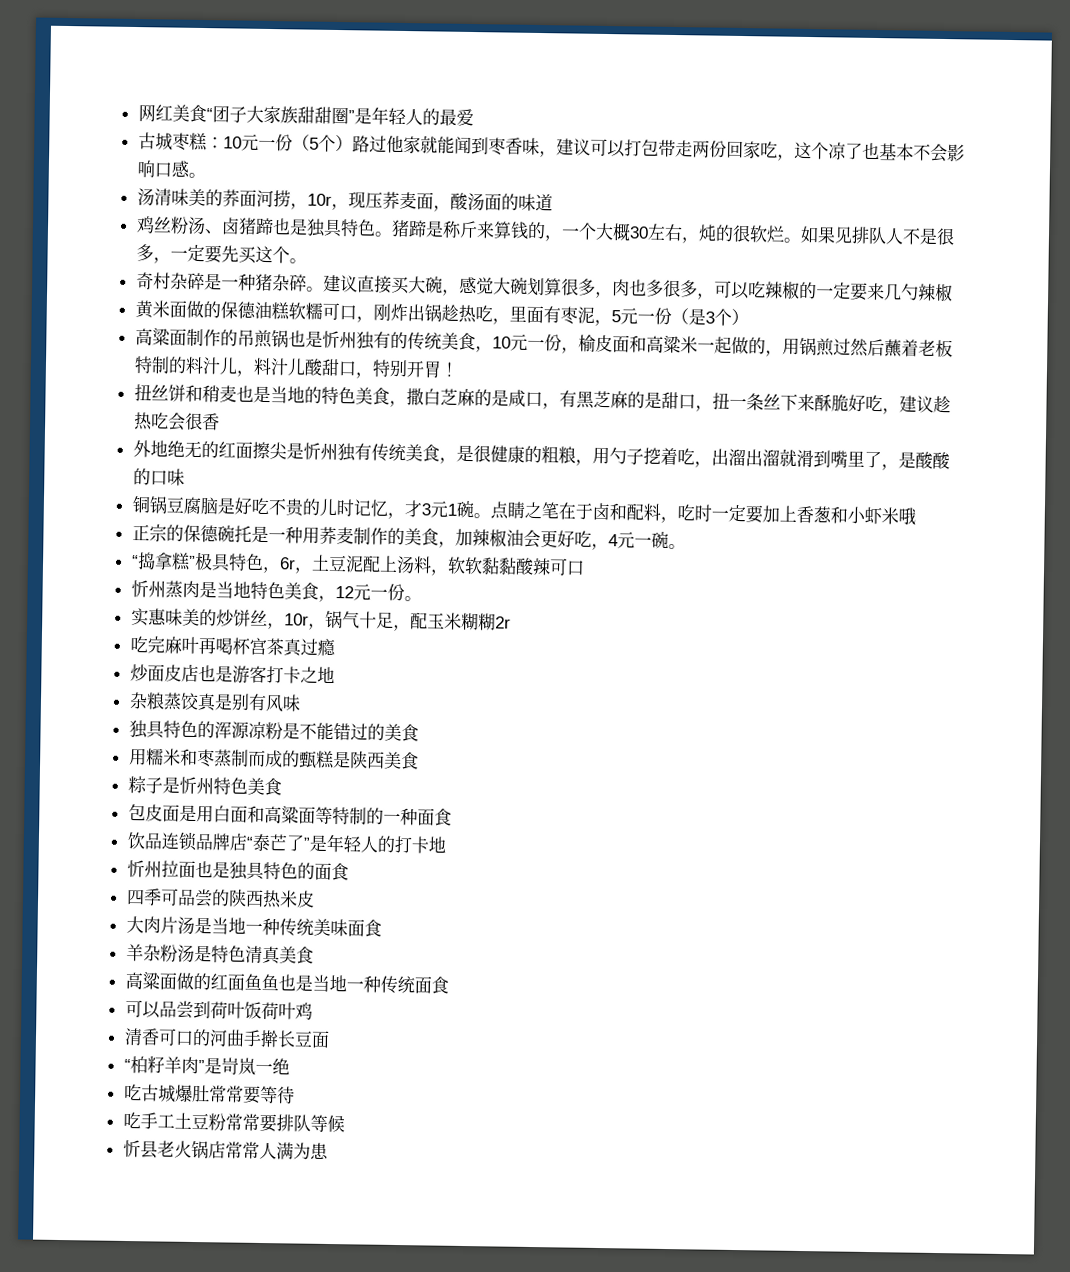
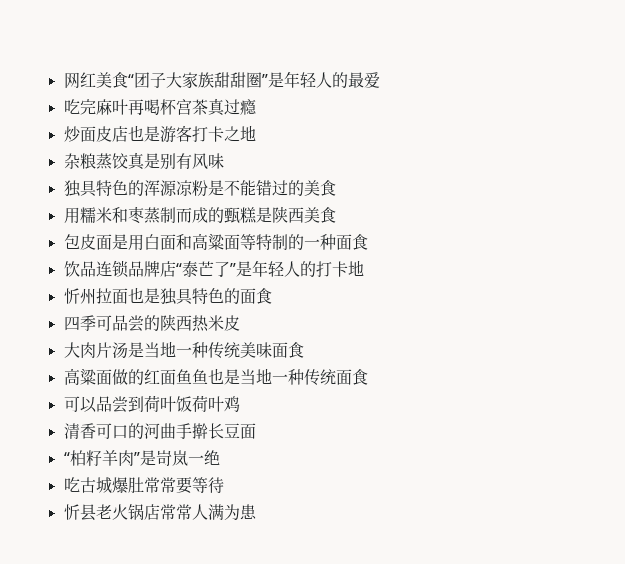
[137,132,965,163] [136,160,206,179] [136,188,553,212] [135,216,955,246] [135,244,307,264] [135,272,953,302] [134,300,749,327] [134,328,953,358] [133,356,459,379] [133,384,951,415] [133,412,220,431] [132,440,950,471] [132,468,185,486] [131,496,917,526] [131,524,686,551] [130,551,585,576] [130,579,422,603] [130,607,511,632] // 古城枣糕：10元一份（5个）路过他家就能闻到枣香味，建议可以打包带走两份回家吃，这个凉了也基本不会影响口感。 // 汤清味美的荞面河捞，10r，现压荞麦面，酸汤面的味道 // 鸡丝粉汤、卤猪蹄也是独具特色。猪蹄是称斤来算钱的，一个大概30左右，炖的很软烂。如果见排队人不是很多，一定要先买这个。 // 奇村杂碎是一种猪杂碎。建议直接买大碗，感觉大碗划算很多，肉也多很多，可以吃辣椒的一定要来几勺辣椒 // 黄米面做的保德油糕软糯可口，刚炸出锅趁热吃，里面有枣泥，5元一份（是3个） // 高粱面制作的吊煎锅也是忻州独有的传统美食，10元一份，榆皮面和高粱米一起做的，用锅煎过然后蘸着老板特制的料汁儿，料汁儿酸甜口，特别开胃！ // 扭丝饼和稍麦也是当地的特色美食，撒白芝麻的是咸口，有黑芝麻的是甜口，扭一条丝下来酥脆好吃，建议趁热吃会很香 // 外地绝无的红面擦尖是忻州独有传统美食，是很健康的粗粮，用勺子挖着吃，出溜出溜就滑到嘴里了，是酸酸的口味 // 铜锅豆腐脑是好吃不贵的儿时记忆，才3元1碗。点睛之笔在于卤和配料，吃时一定要加上香葱和小虾米哦 // 正宗的保德碗托是一种用荞麦制作的美食，加辣椒油会更好吃，4元一碗。 // “捣拿糕”极具特色，6r，土豆泥配上汤料，软软黏黏酸辣可口 // 忻州蒸肉是当地特色美食，12元一份。 // 实惠味美的炒饼丝，10r，锅气十足，配玉米糊糊2r -> (380, 80) none
[127,775,282,796] // 粽子是忻州特色美食 -> (336, 215) none
[125,943,314,965] // 羊杂粉汤是特色清真美食 -> (304, 350) none
[122,1111,345,1133] // 吃手工土豆粉常常要排队等候 -> (224, 485) none

